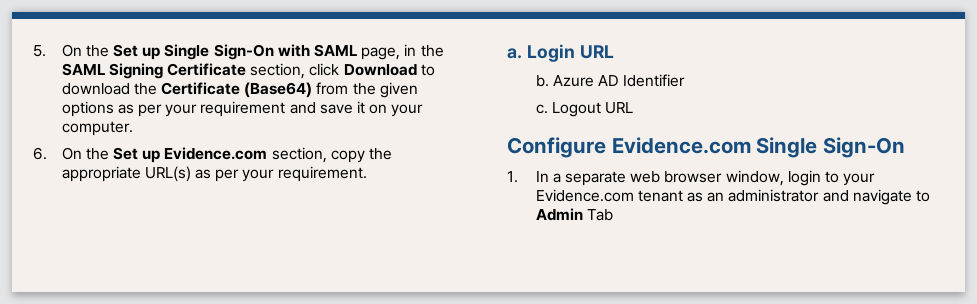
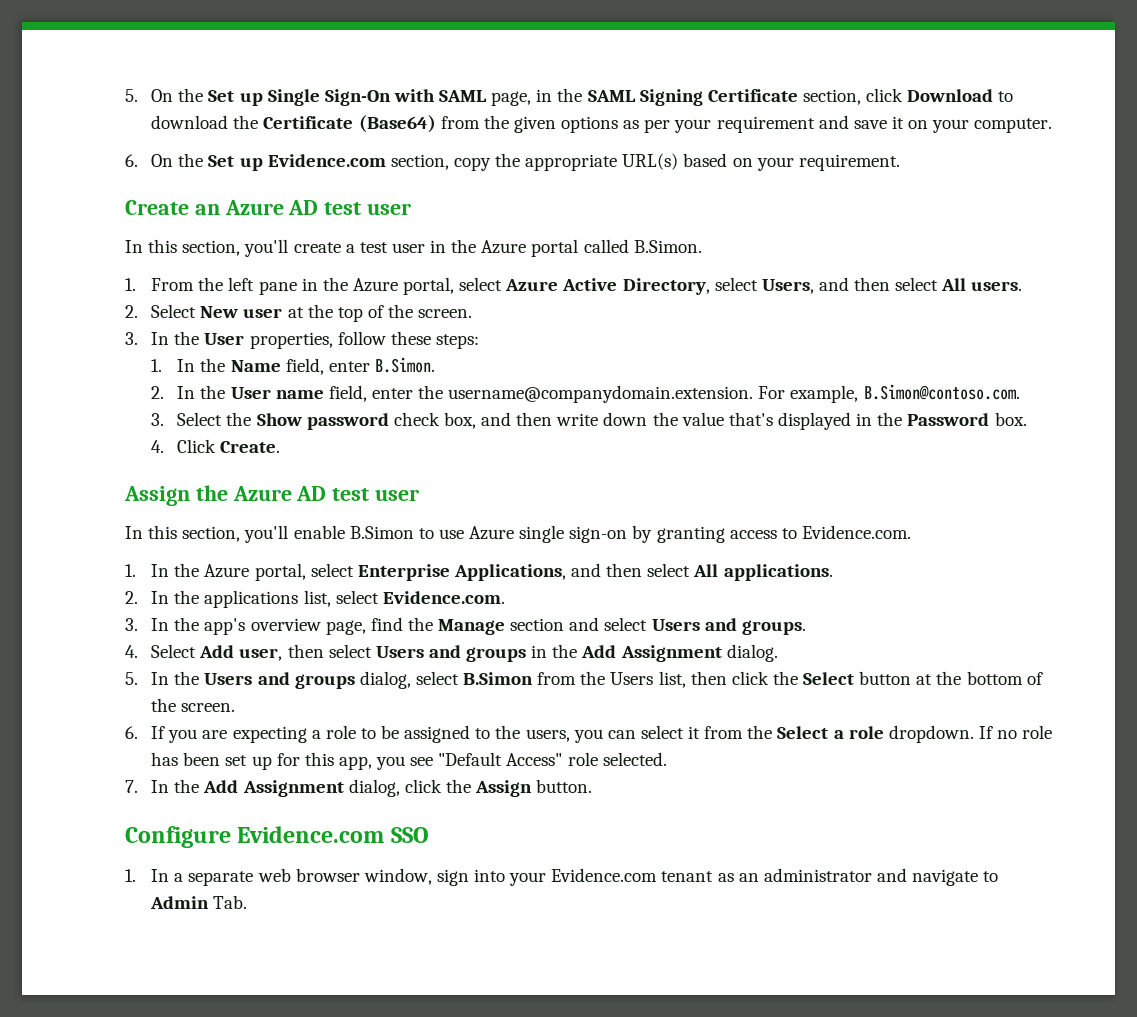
[195,169,240,182] as per -> [683,153,753,167] based on
[507,44,614,62] [535,74,686,87] [535,102,634,117] a. Login URL // b. Azure AD Identifier // c. Logout URL -> [125,200,412,215] [125,239,702,257] [125,277,1023,295] [125,304,473,322] [125,331,479,349] [151,357,435,375] [151,384,1020,403] [151,412,1027,430] [151,439,281,453] [124,485,420,506] [125,525,911,543] [125,563,833,581] [125,590,505,608] [125,617,806,635] [125,644,778,662] [125,671,1043,689] [151,698,236,712] [125,725,1053,743] [151,752,667,770] [125,779,593,797] Create an Azure AD test user // In this section, you'll create a test user in the Azure portal called B.Simon. // 1. From the left pane in the Azure portal, select Azure Active Directory, select Users, and then select All users. // 2. Select New user at the top of the screen. // 3. In the User properties, follow these steps: // 1. In the Name field, enter B.Simon. // 2. In the User name field, enter the username@companydomain.extension. For example, B.Simon@contoso.com. // 3. Select the Show password check box, and then write down the value that's displayed in the Password box. // 4. Click Create. // Assign the Azure AD test user // In this section, you'll enable B.Simon to use Azure single sign-on by granting access to Evidence.com. // 1. In the Azure portal, select Enterprise Applications, and then select All applications. // 2. In the applications list, select Evidence.com. // 3. In the app's overview page, find the Manage section and select Users and groups. // 4. Select Add user, then select Users and groups in the Add Assignment dialog. // 5. In the Users and groups dialog, select B.Simon from the Users list, then click the Select button at the bottom of the screen. // 6. If you are expecting a role to be assigned to the users, you can select it from the Select a role dropdown. If no role has been set up for this app, you see "Default Access" role selected. // 7. In the Add Assignment dialog, click the Assign button.
[756,137,906,158] Single Sign-On -> [390,827,429,843] SSO
[787,170,839,186] login to -> [436,869,506,886] sign into
[586,209,613,221] Tab -> [213,895,248,909] Tab.

